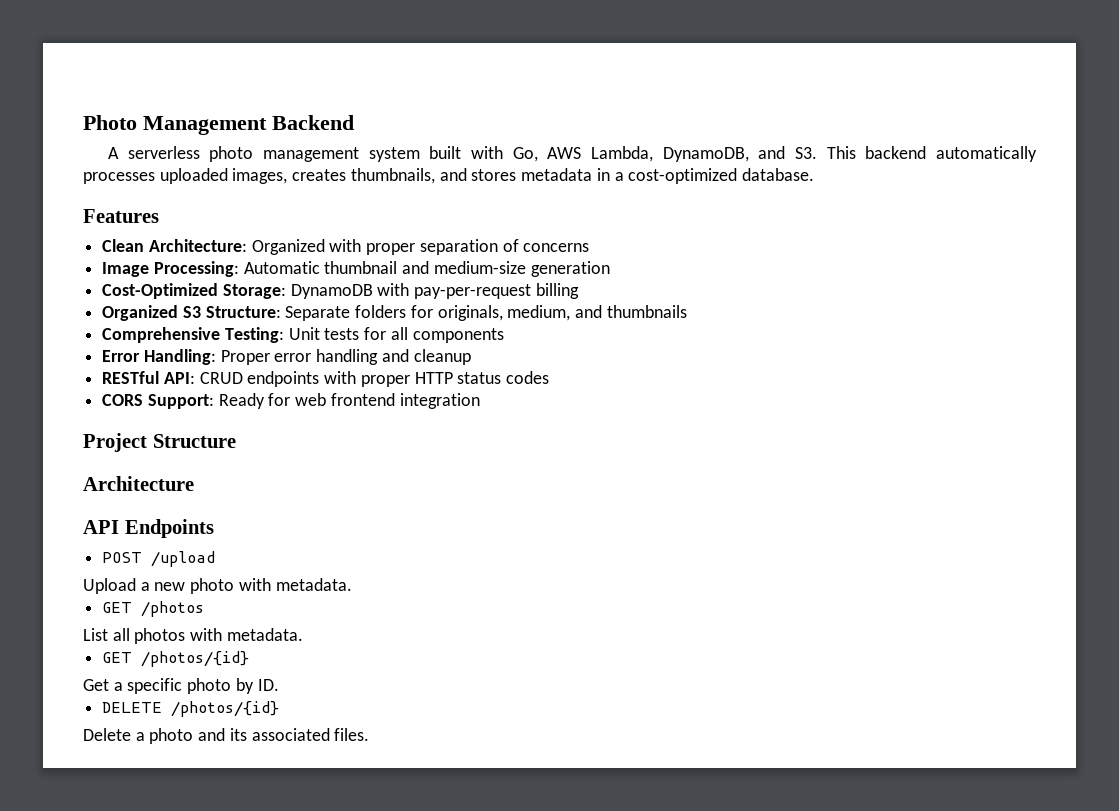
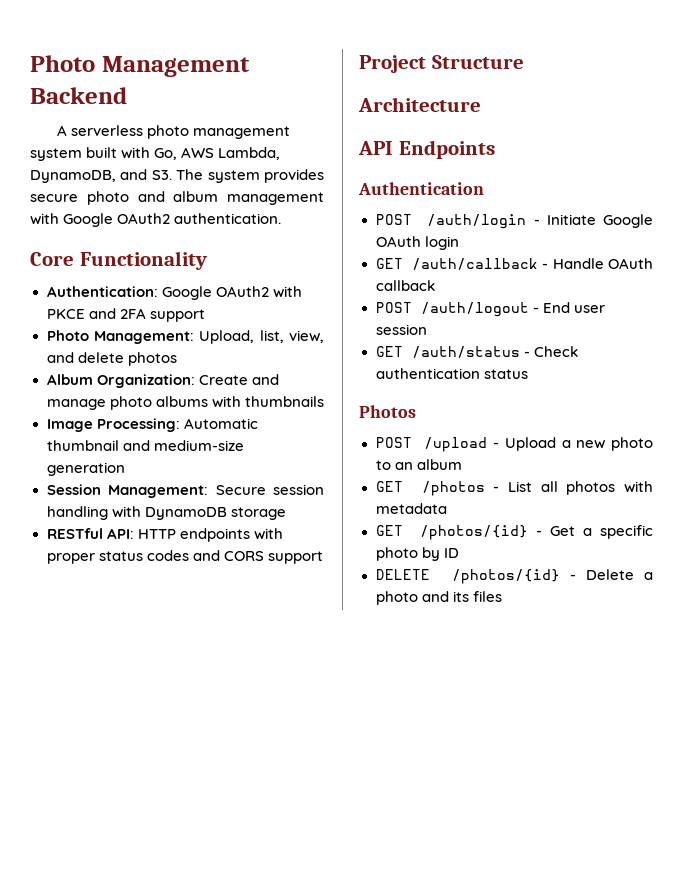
[826,146,1037,162] [83,168,814,184] [83,209,159,223] [102,239,590,255] This backend automatically processes uploaded images, creates thumbnails, and stores metadata in a cost-optimized database. // Features // Clean Architecture: Organized with proper separation of concerns -> [176,169,324,183] [30,191,324,205] [30,213,282,227] [30,251,207,270] [46,286,302,300] [46,308,205,322] [46,330,324,344] [46,352,177,366] [46,374,279,388] [46,396,324,410] The system provides secure photo and album management with Google OAuth2 authentication. // Core Functionality // Authentication: Google OAuth2 with PKCE and 2FA support // Photo Management: Upload, list, view, and delete photos // Album Organization: Create and manage photo albums with thumbnails
[102,283,579,299] [102,305,687,321] [102,327,504,343] [102,349,471,365] Cost-Optimized Storage: DynamoDB with pay-per-request billing // Organized S3 Structure: Separate folders for originals, medium, and thumbnails // Comprehensive Testing: Unit tests for all components // Error Handling: Proper error handling and cleanup -> [46,484,324,498] [46,506,286,520] Session Management: Secure session handling with DynamoDB storage
[199,372,243,384] CRUD -> [137,529,176,539] HTTP
[414,372,453,384] HTTP -> (95, 558) none
[102,393,480,409] // CORS Support: Ready for web frontend integration -> [192,550,323,564] and CORS support
(214, 528) none -> [358,182,484,195] [375,214,654,229] [375,236,459,250] [375,258,653,270] [375,280,435,291] [375,302,605,317] [375,324,427,335] [375,346,578,358] [375,368,528,379] [359,405,416,418] // Authentication // POST /auth/login - Initiate Google OAuth login // GET /auth/callback - Handle OAuth callback // POST /auth/logout - End user session // GET /auth/status - Check authentication status // Photos
(216, 559) // -> [493,442,500,448] -
[238,578,352,591] with metadata. -> [375,459,462,470] to an album
(205, 609) // -> [493,486,500,492] -
[226,628,303,641] metadata. -> [375,503,447,514] metadata
(250, 659) // -> [536,530,543,536] -
[257,679,279,691] ID. -> [443,548,459,558] ID
(280, 709) // -> [569,574,576,580] -
[251,728,370,741] associated files. -> [472,591,502,602] files

